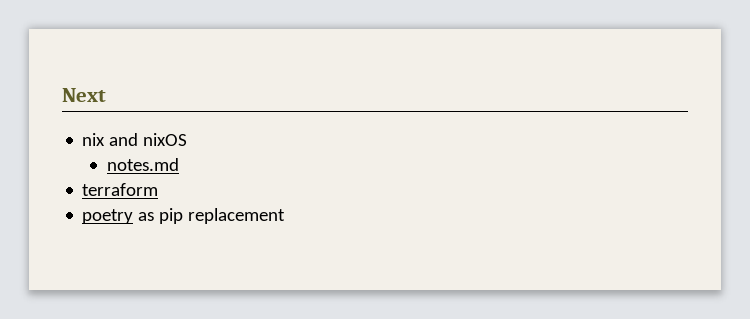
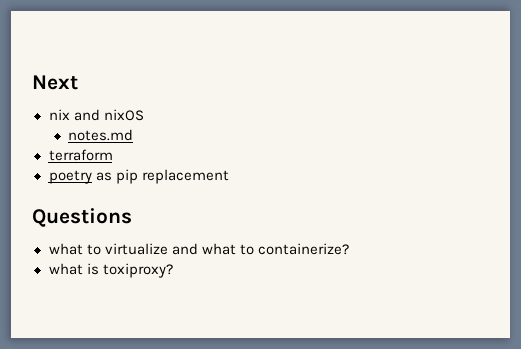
(286, 216) none -> [32,208,132,227] [48,243,349,255] [48,263,173,278] // Questions // what to virtualize and what to containerize? // what is toxiproxy?

